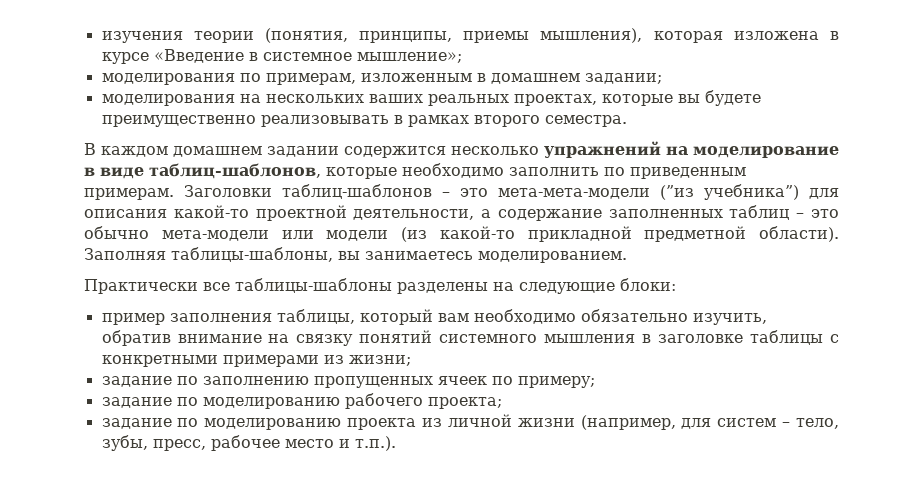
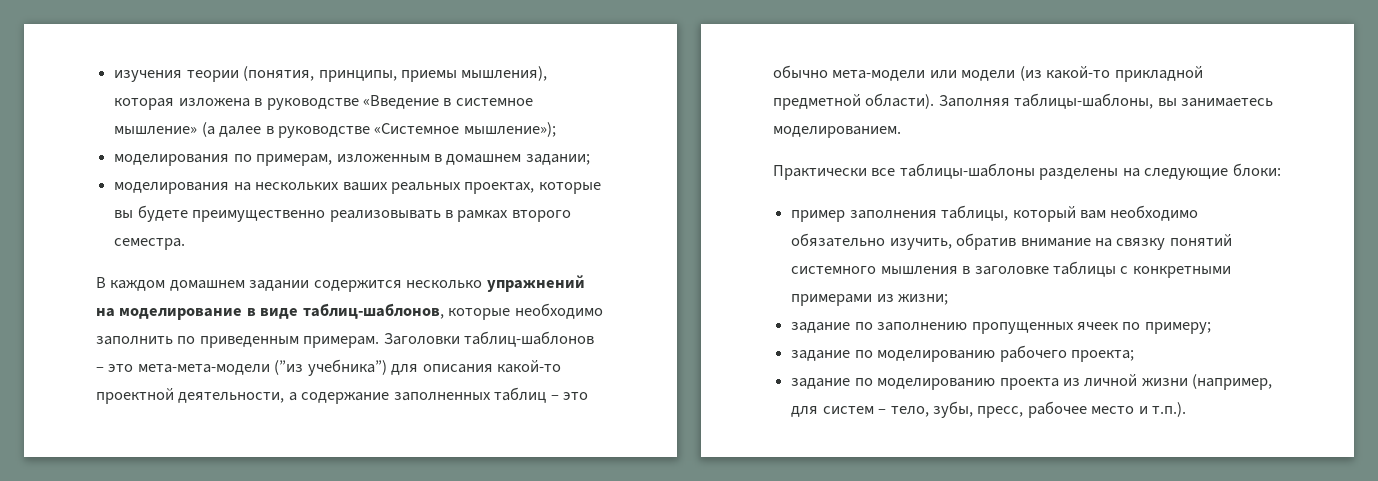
[101,52,149,64] курсе -> [266,98,359,110] руководстве
[356,52,462,63] мышление»; -> [114,122,556,138] мышление» (а далее в руководстве «Системное мышление»);

